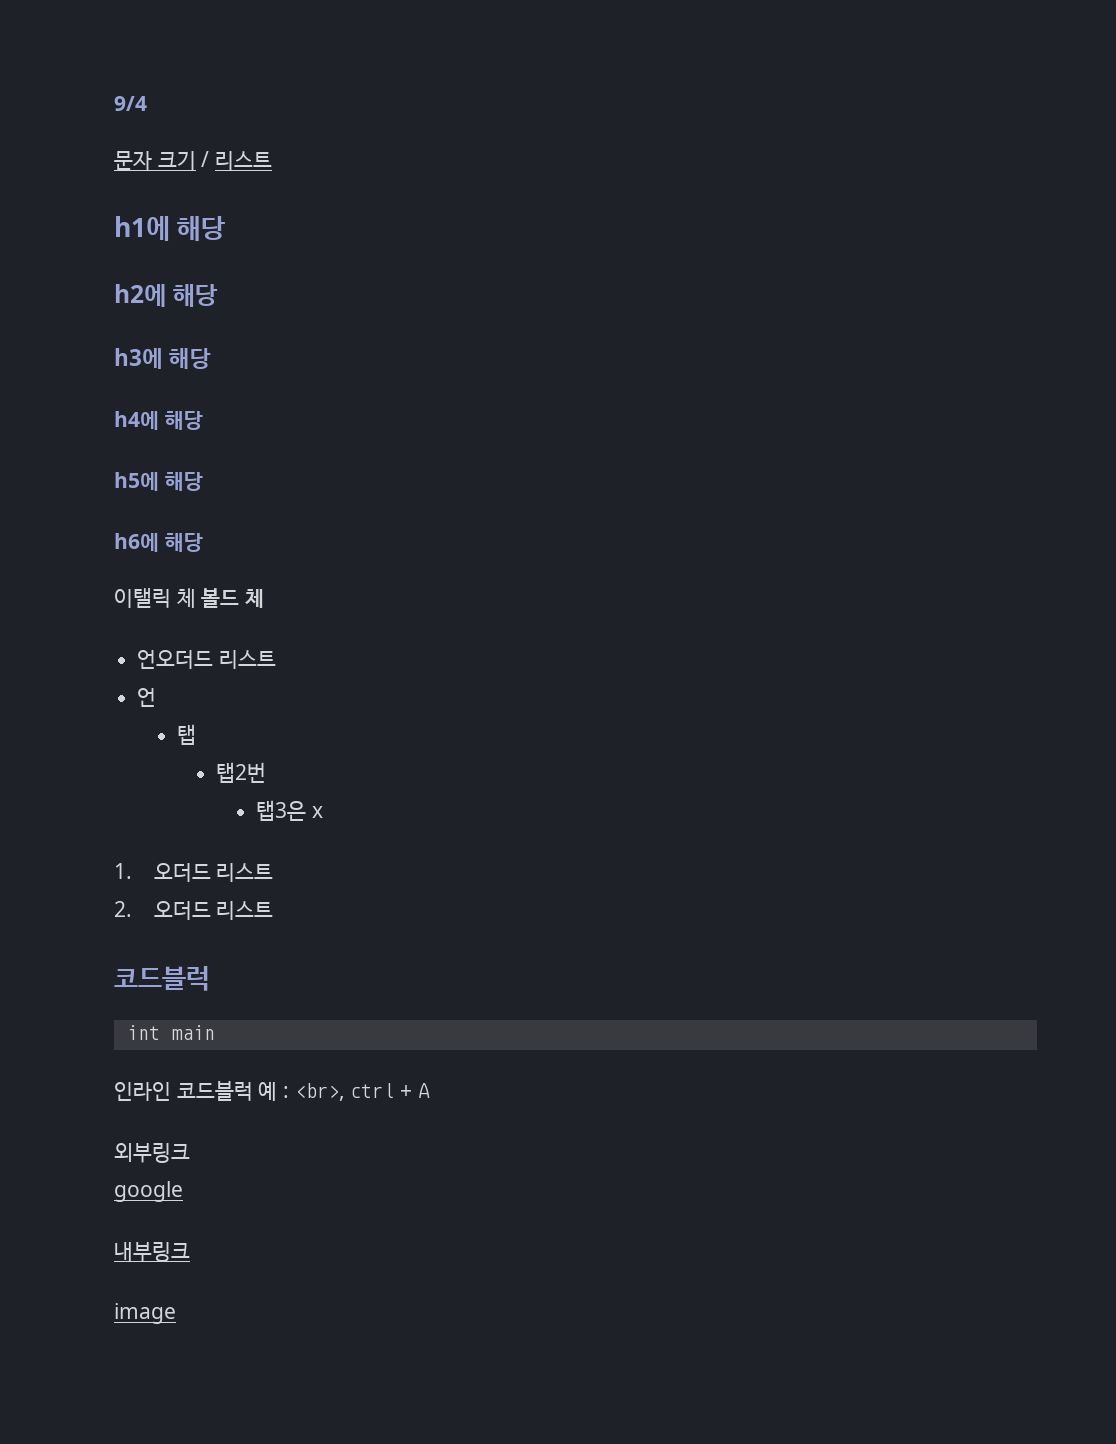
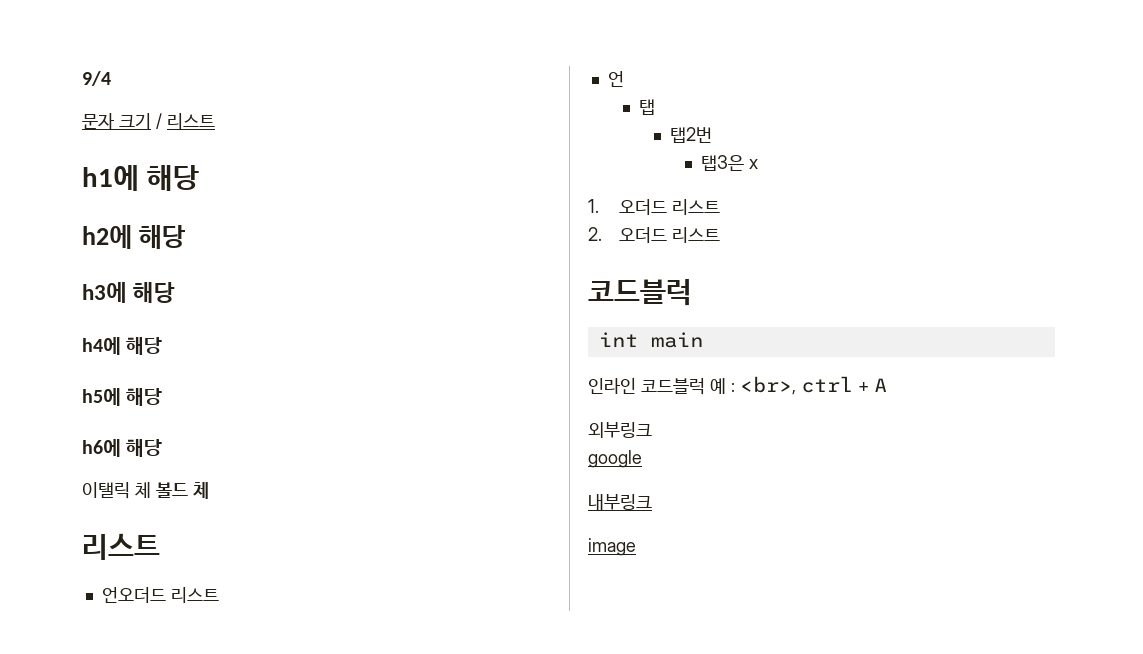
(265, 598) none -> [82,533,160,560] // 리스트

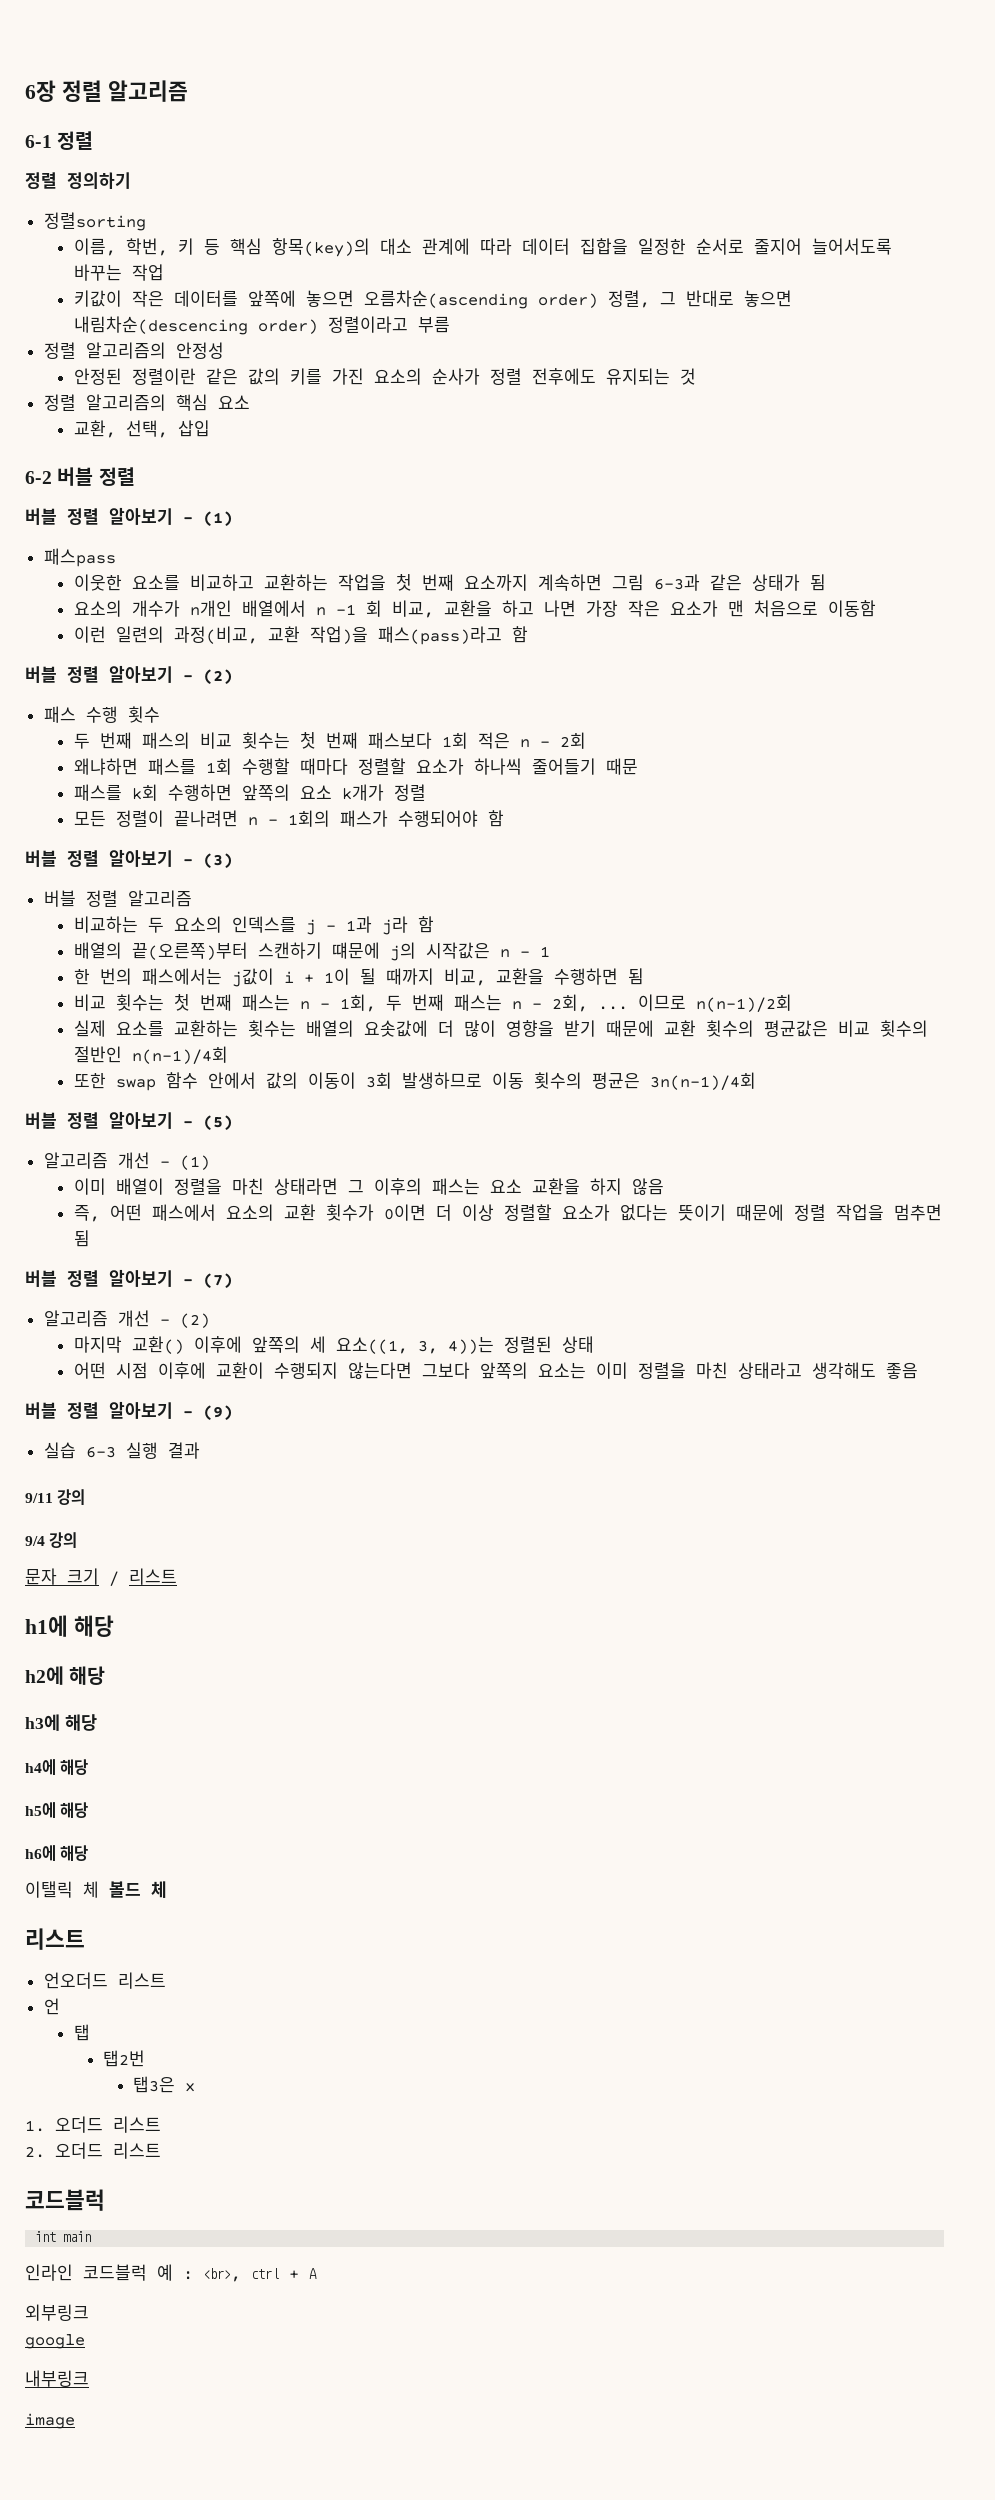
(82, 78) none -> [25,80,188,102] [25,131,94,150] [25,172,131,189] [43,212,146,231] [73,238,892,257] [73,264,164,281] [73,290,792,309] [73,316,450,335] [43,342,224,359] [73,368,696,385] [43,394,250,411] [73,420,210,438] [25,467,135,486] [25,507,233,526] [43,548,116,567] [73,574,826,591] [73,600,876,618] [73,626,528,645] [25,665,233,684] [43,706,160,723] [73,732,586,749] [73,758,638,775] [73,784,426,801] [73,810,504,827] [25,849,233,868] [43,890,192,907] [73,916,434,935] [73,942,550,961] [73,968,644,987] [73,994,792,1012] [73,1020,928,1037] [73,1046,228,1064] [73,1072,756,1091] [25,1111,233,1130] [43,1152,210,1170] [73,1178,664,1195] [73,1204,942,1222] [73,1230,90,1247] [25,1269,233,1288] [43,1310,210,1328] [73,1336,594,1354] [73,1362,918,1379] [25,1401,233,1420] [43,1442,200,1459] [25,1489,86,1505] 6장 정렬 알고리즘 // 6-1 정렬 // 정렬 정의하기 // 정렬sorting // 이름, 학번, 키 등 핵심 항목(key)의 대소 관계에 따라 데이터 집합을 일정한 순서로 줄지어 늘어서도록 바꾸는 작업 // 키값이 작은 데이터를 앞쪽에 놓으면 오름차순(ascending order) 정렬, 그 반대로 놓으면 내림차순(descencing order) 정렬이라고 부름 // 정렬 알고리즘의 안정성 // 안정된 정렬이란 같은 값의 키를 가진 요소의 순사가 정렬 전후에도 유지되는 것 // 정렬 알고리즘의 핵심 요소 // 교환, 선택, 삽입 // 6-2 버블 정렬 // 버블 정렬 알아보기 - (1) // 패스pass // 이웃한 요소를 비교하고 교환하는 작업을 첫 번째 요소까지 계속하면 그림 6-3과 같은 상태가 됨 // 요소의 개수가 n개인 배열에서 n -1 회 비교, 교환을 하고 나면 가장 작은 요소가 맨 처음으로 이동함 // 이런 일련의 과정(비교, 교환 작업)을 패스(pass)라고 함 // 버블 정렬 알아보기 - (2) // 패스 수행 횟수 // 두 번째 패스의 비교 횟수는 첫 번째 패스보다 1회 적은 n - 2회 // 왜냐하면 패스를 1회 수행할 때마다 정렬할 요소가 하나씩 줄어들기 때문 // 패스를 k회 수행하면 앞쪽의 요소 k개가 정렬 // 모든 정렬이 끝나려면 n - 1회의 패스가 수행되어야 함 // 버블 정렬 알아보기 - (3) // 버블 정렬 알고리즘 // 비교하는 두 요소의 인덱스를 j - 1과 j라 함 // 배열의 끝(오른쪽)부터 스캔하기 떄문에 j의 시작값은 n - 1 // 한 번의 패스에서는 j값이 i + 1이 될 때까지 비교, 교환을 수행하면 됨 // 비교 횟수는 첫 번째 패스는 n - 1회, 두 번째 패스는 n - 2회, ... 이므로 n(n-1)/2회 // 실제 요소를 교환하는 횟수는 배열의 요솟값에 더 많이 영향을 받기 때문에 교환 횟수의 평균값은 비교 횟수의 절반인 n(n-1)/4회 // 또한 swap 함수 안에서 값의 이동이 3회 발생하므로 이동 횟수의 평균은 3n(n-1)/4회 // 버블 정렬 알아보기 - (5) // 알고리즘 개선 - (1) // 이미 배열이 정렬을 마친 상태라면 그 이후의 패스는 요소 교환을 하지 않음 // 즉, 어떤 패스에서 요소의 교환 횟수가 0이면 더 이상 정렬할 요소가 없다는 뜻이기 때문에 정렬 작업을 멈추면 됨 // 버블 정렬 알아보기 - (7) // 알고리즘 개선 - (2) // 마지막 교환() 이후에 앞쪽의 세 요소((1, 3, 4))는 정렬된 상태 // 어떤 시점 이후에 교환이 수행되지 않는다면 그보다 앞쪽의 요소는 이미 정렬을 마친 상태라고 생각해도 좋음 // 버블 정렬 알아보기 - (9) // 실습 6-3 실행 결과 // 9/11 강의 //
(111, 78) none -> [49,1532,78,1548] 강의

